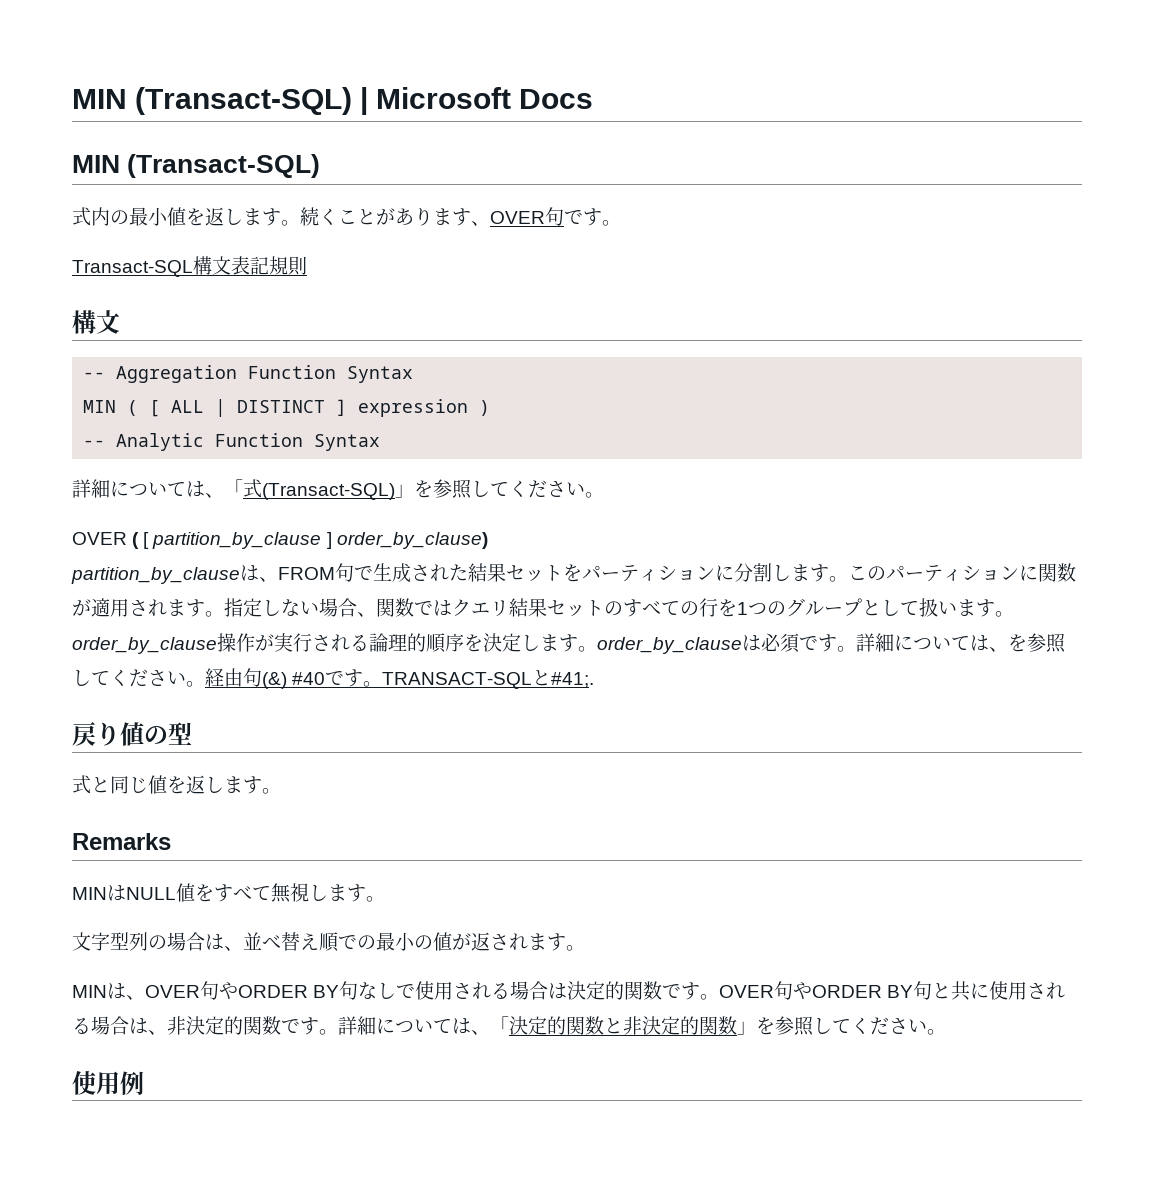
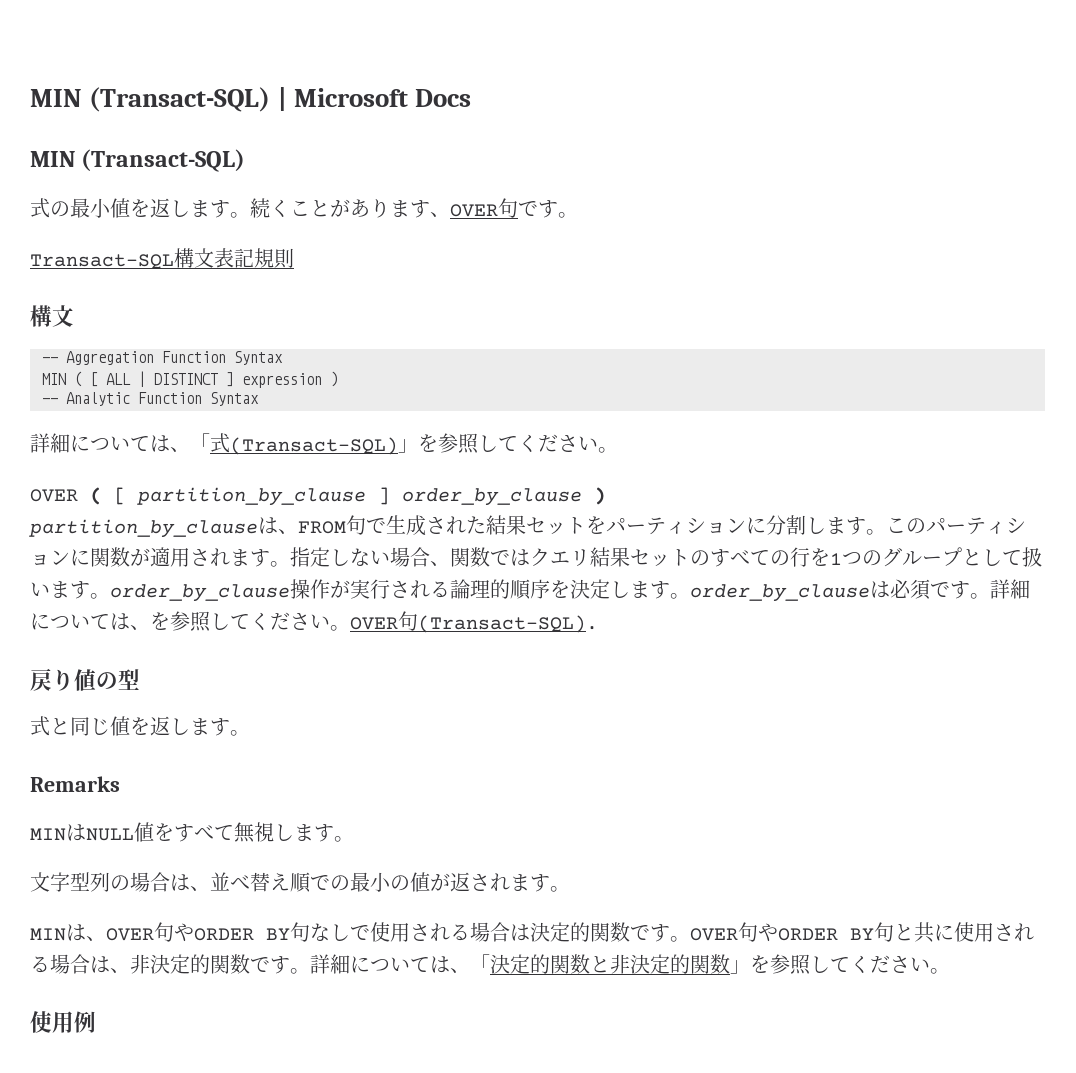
[91,207,110,226] 内 -> (50, 208) none
[336,532,488,549] order_by_clause) -> [402,487,606,506] order_by_clause )
[205,668,595,689] 経由句(&) #40です。TRANSACT-SQLと#41;. -> [350,611,598,633] OVER句(Transact-SQL).

